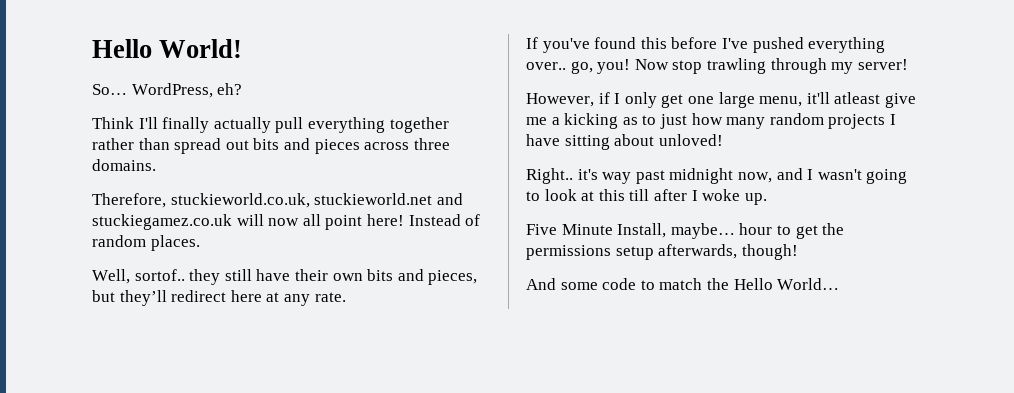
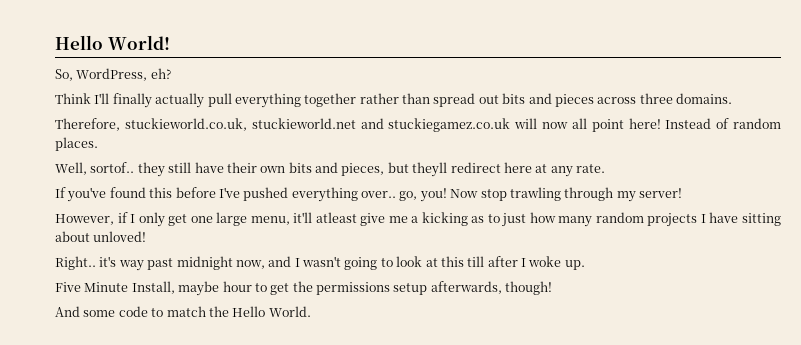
[92,84,127,95] So… -> [55,69,73,81] So,
[119,290,167,306] they’ll -> [412,162,448,177] theyll
[670,223,735,239] maybe… -> [178,281,220,296] maybe
[777,278,840,290] World… -> [268,306,311,317] World.

